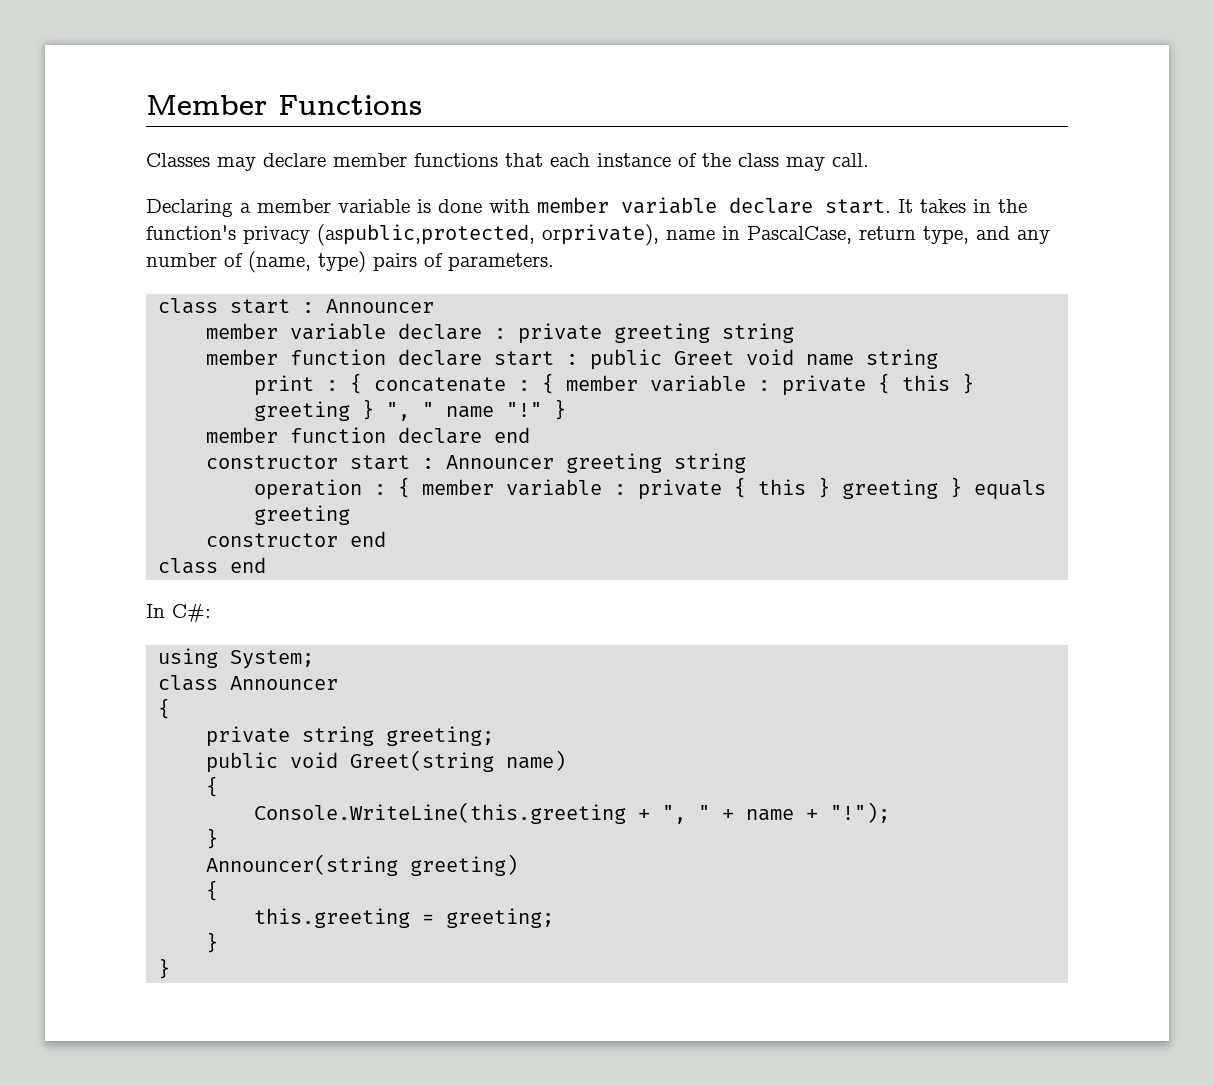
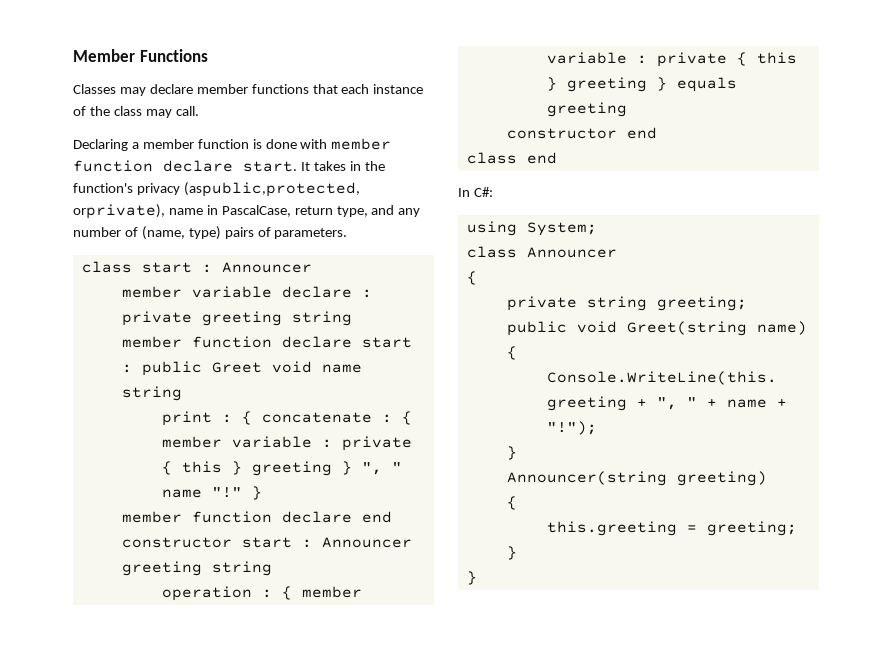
[338,199,410,213] variable -> [197,139,249,149] function
[621,197,717,214] variable -> [73,160,153,172] function

